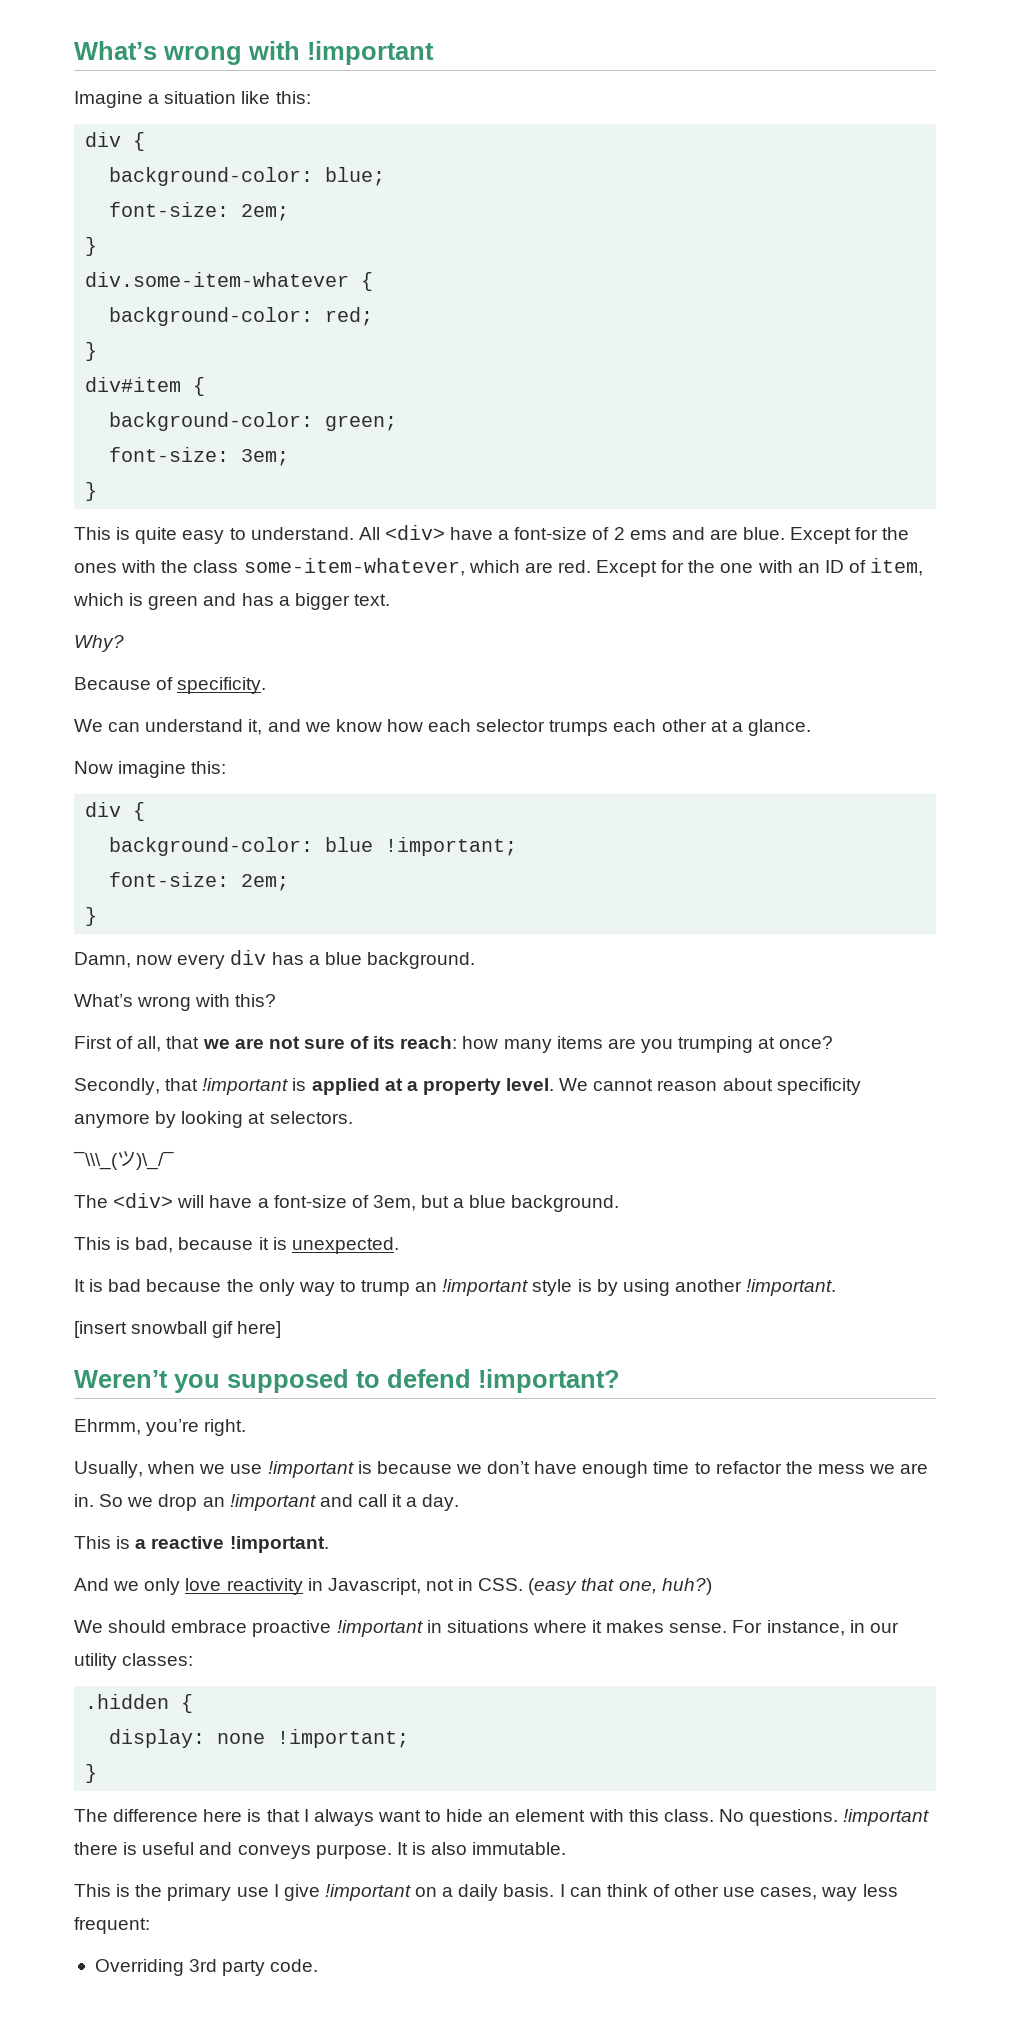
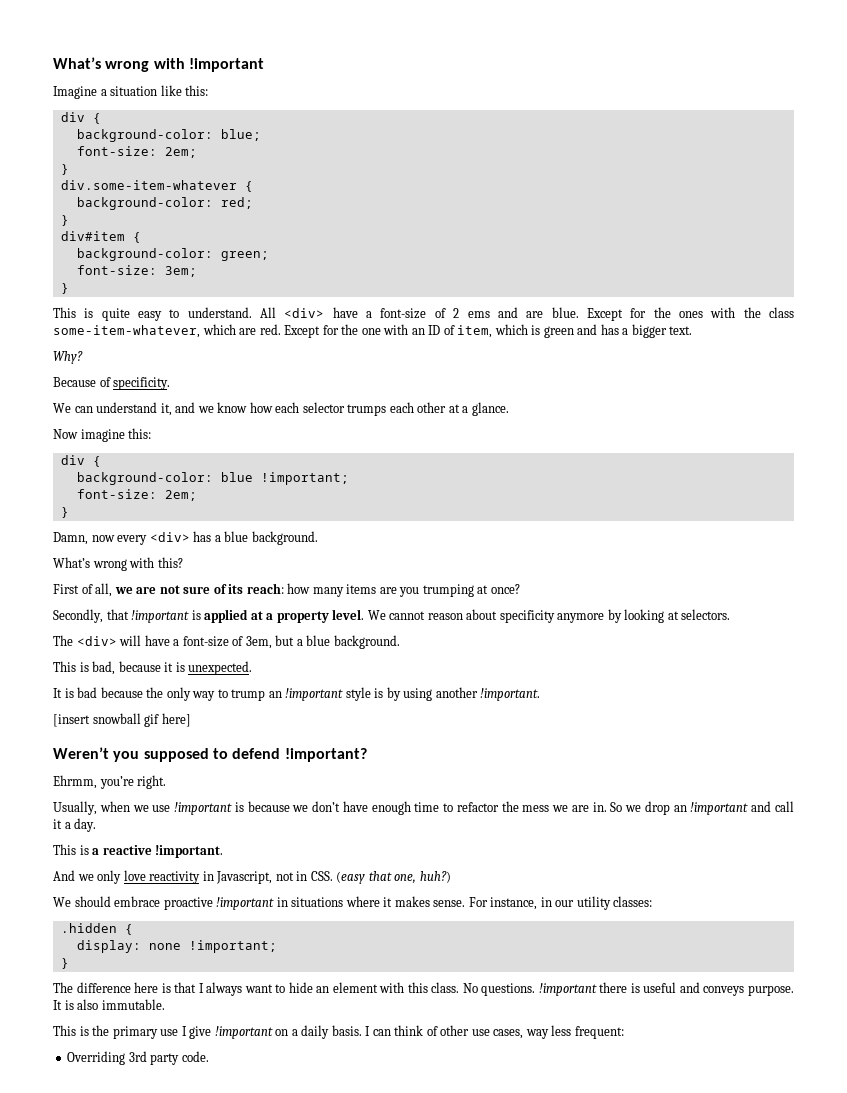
[230,950,267,965] div -> [149,532,190,542] <div>
[166,1036,200,1049] that -> (113, 590) none
[73,1151,174,1170] // ¯\\\_(ツ)\_/¯ -> (731, 614) none

